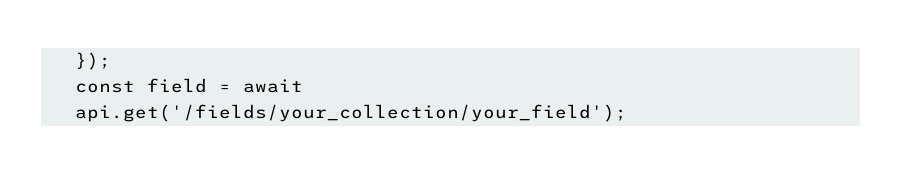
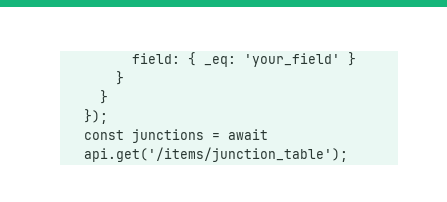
(74, 61) none -> [131,52,356,67] [115,71,124,85] [99,90,108,104] field: { _eq: 'your_field' } // } // } //
[146,78,207,93] field -> [131,129,204,143] junctions
[74,104,627,122] api.get('/fields/your_collection/your_field'); -> [83,147,348,162] api.get('/items/junction_table');

